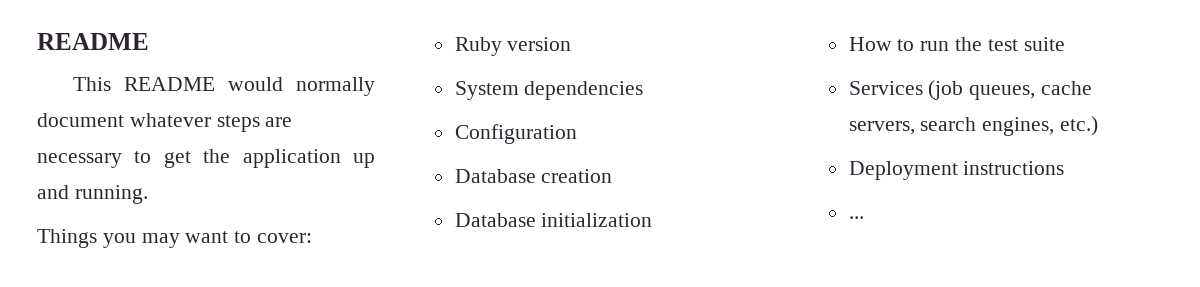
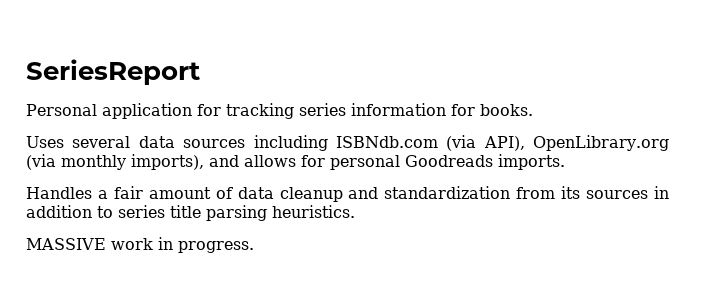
[37,33,149,50] [72,77,375,96] [37,113,293,132] [37,149,375,168] [37,185,148,204] [37,229,313,248] [454,37,572,56] [454,81,644,100] [454,124,577,144] [454,169,613,183] [454,213,653,227] [848,37,1065,51] [848,80,1093,100] [848,116,1099,136] [848,161,1065,180] [848,216,864,219] README // This README would normally document whatever steps are necessary to get the application up and running. // Things you may want to cover: // Ruby version // System dependencies // Configuration // Database creation // Database initialization // How to run the test suite // Services (job queues, cache servers, search engines, etc.) // Deployment instructions // ... -> [26,59,200,85] [26,103,533,119] [26,135,670,151] [26,154,565,170] [26,186,669,202] [26,205,355,221] [26,237,254,253] SeriesReport // Personal application for tracking series information for books. // Uses several data sources including ISBNdb.com (via API), OpenLibrary.org (via monthly imports), and allows for personal Goodreads imports. // Handles a fair amount of data cleanup and standardization from its sources in addition to series title parsing heuristics. // MASSIVE work in progress.

